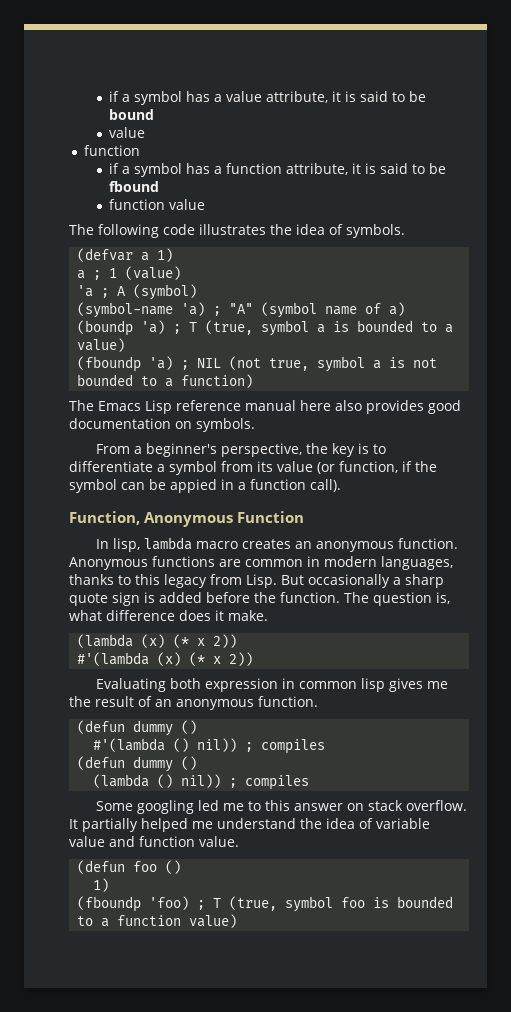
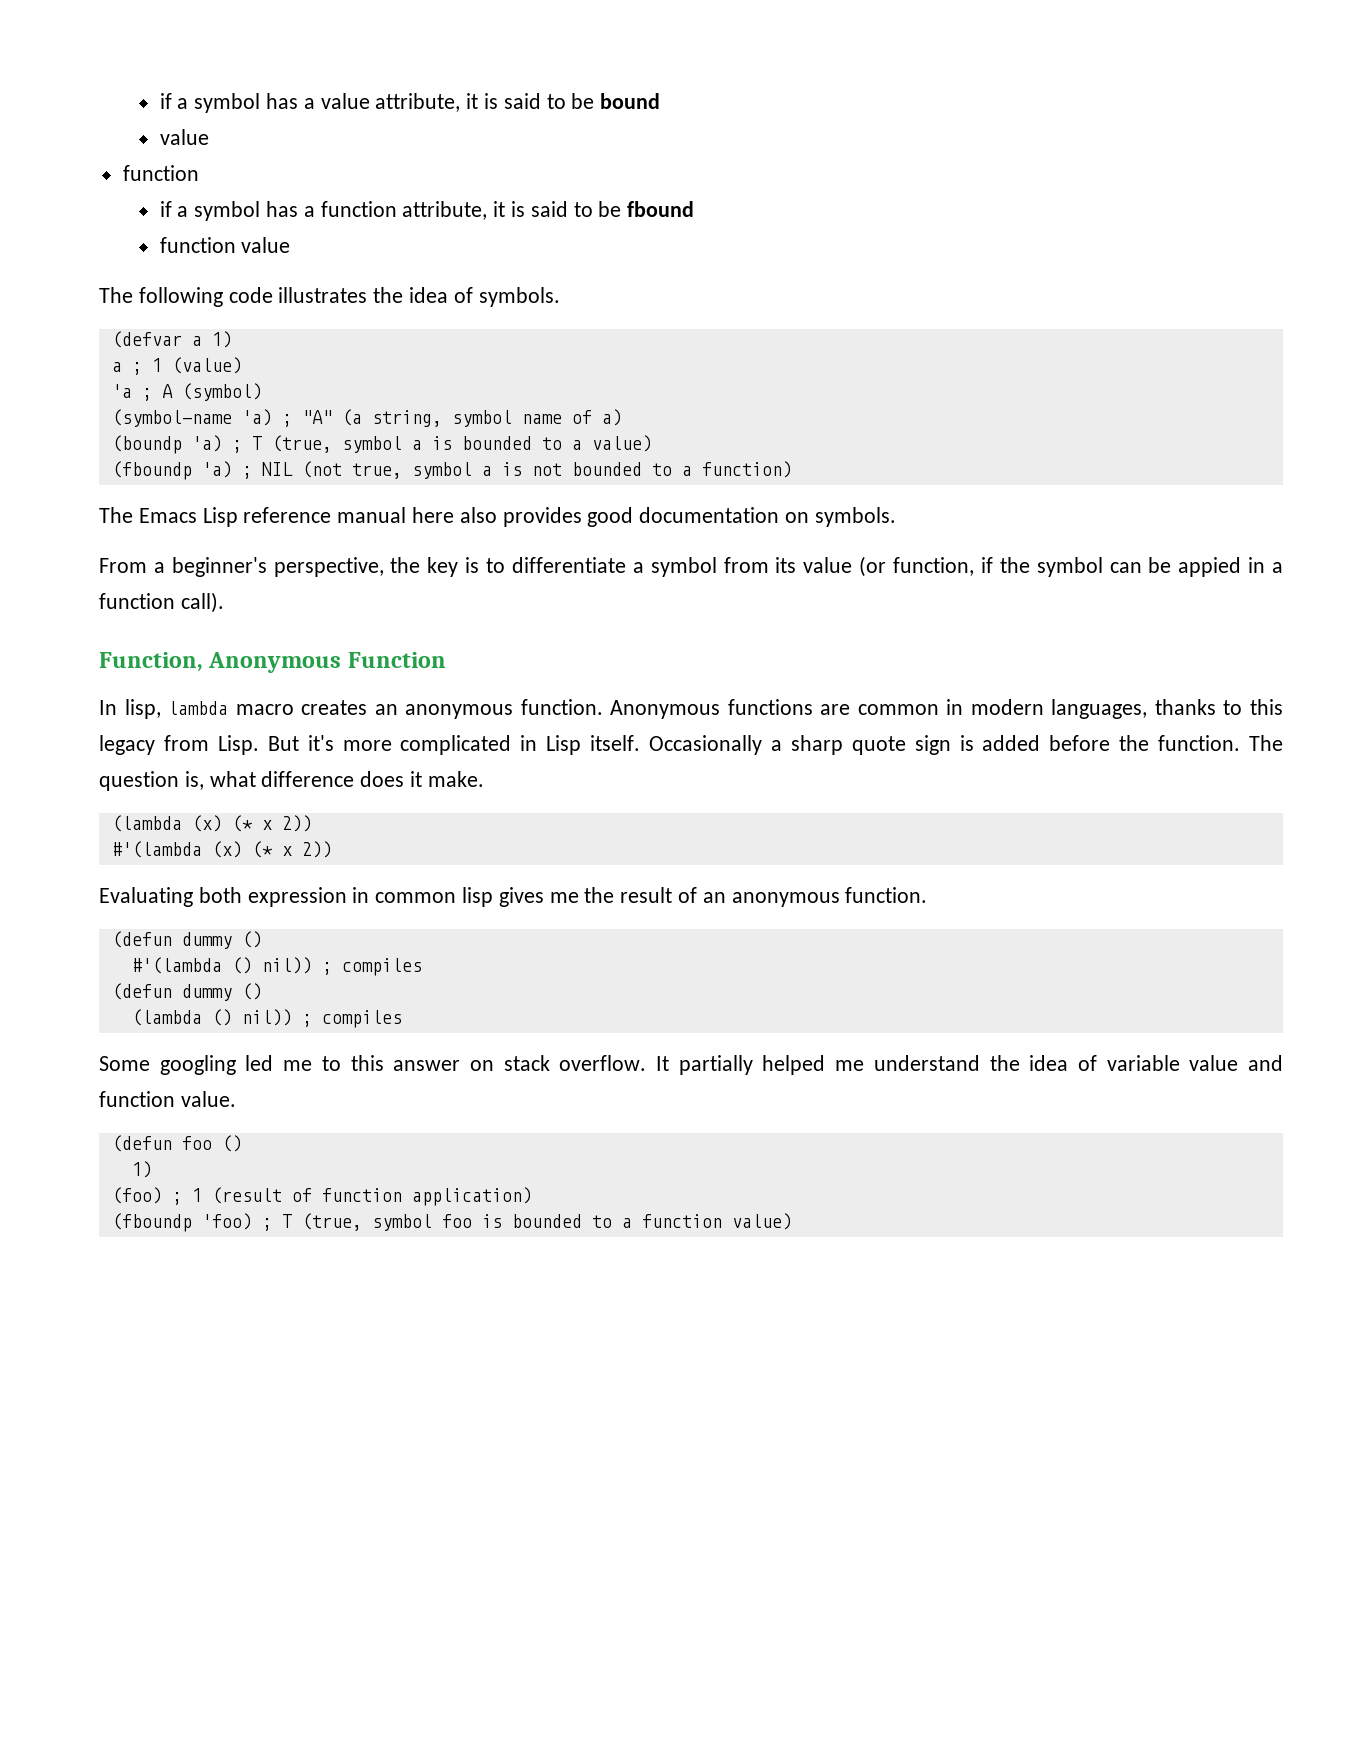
[261,302,318,318] (symbol -> [341,409,512,427] (a string, symbol
[308,574,390,588] occasionally -> [307,735,762,755] it's more complicated in Lisp itself. Occasionally
(110, 885) none -> [111,1187,532,1206] // (foo) ; 1 (result of function application)

